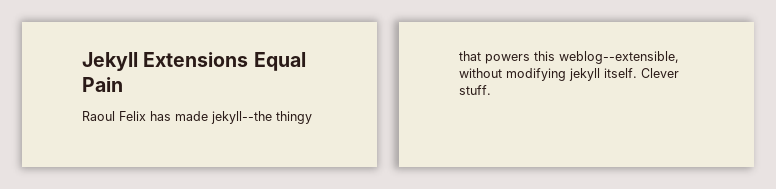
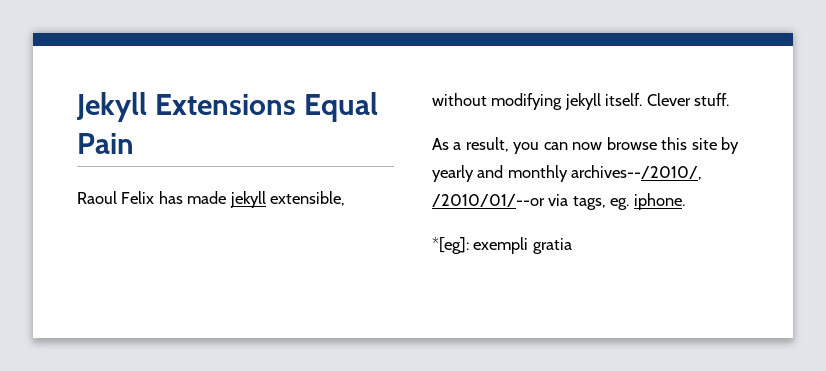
[211,111,312,124] [459,51,679,64] jekyll--the thingy that powers this weblog--extensible, -> [229,191,346,208] jekyll extensible,
(491, 90) none -> [432,137,740,154] [432,165,703,182] [432,193,685,210] [432,237,572,254] // As a result, you can now browse this site by yearly and monthly archives--/2010/, /2010/01/--or via tags, eg. iphone. // *[eg]: exempli gratia

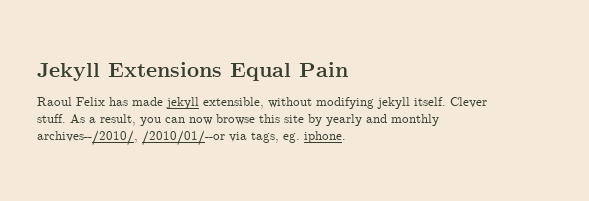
(730, 99) // -> (66, 118) none
[432,237,572,254] // *[eg]: exempli gratia -> (346, 137) none

